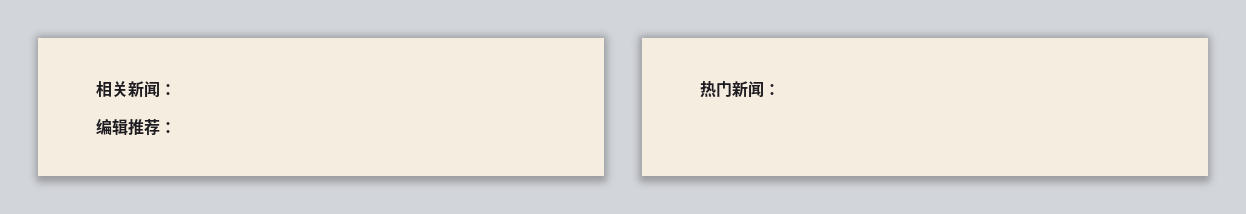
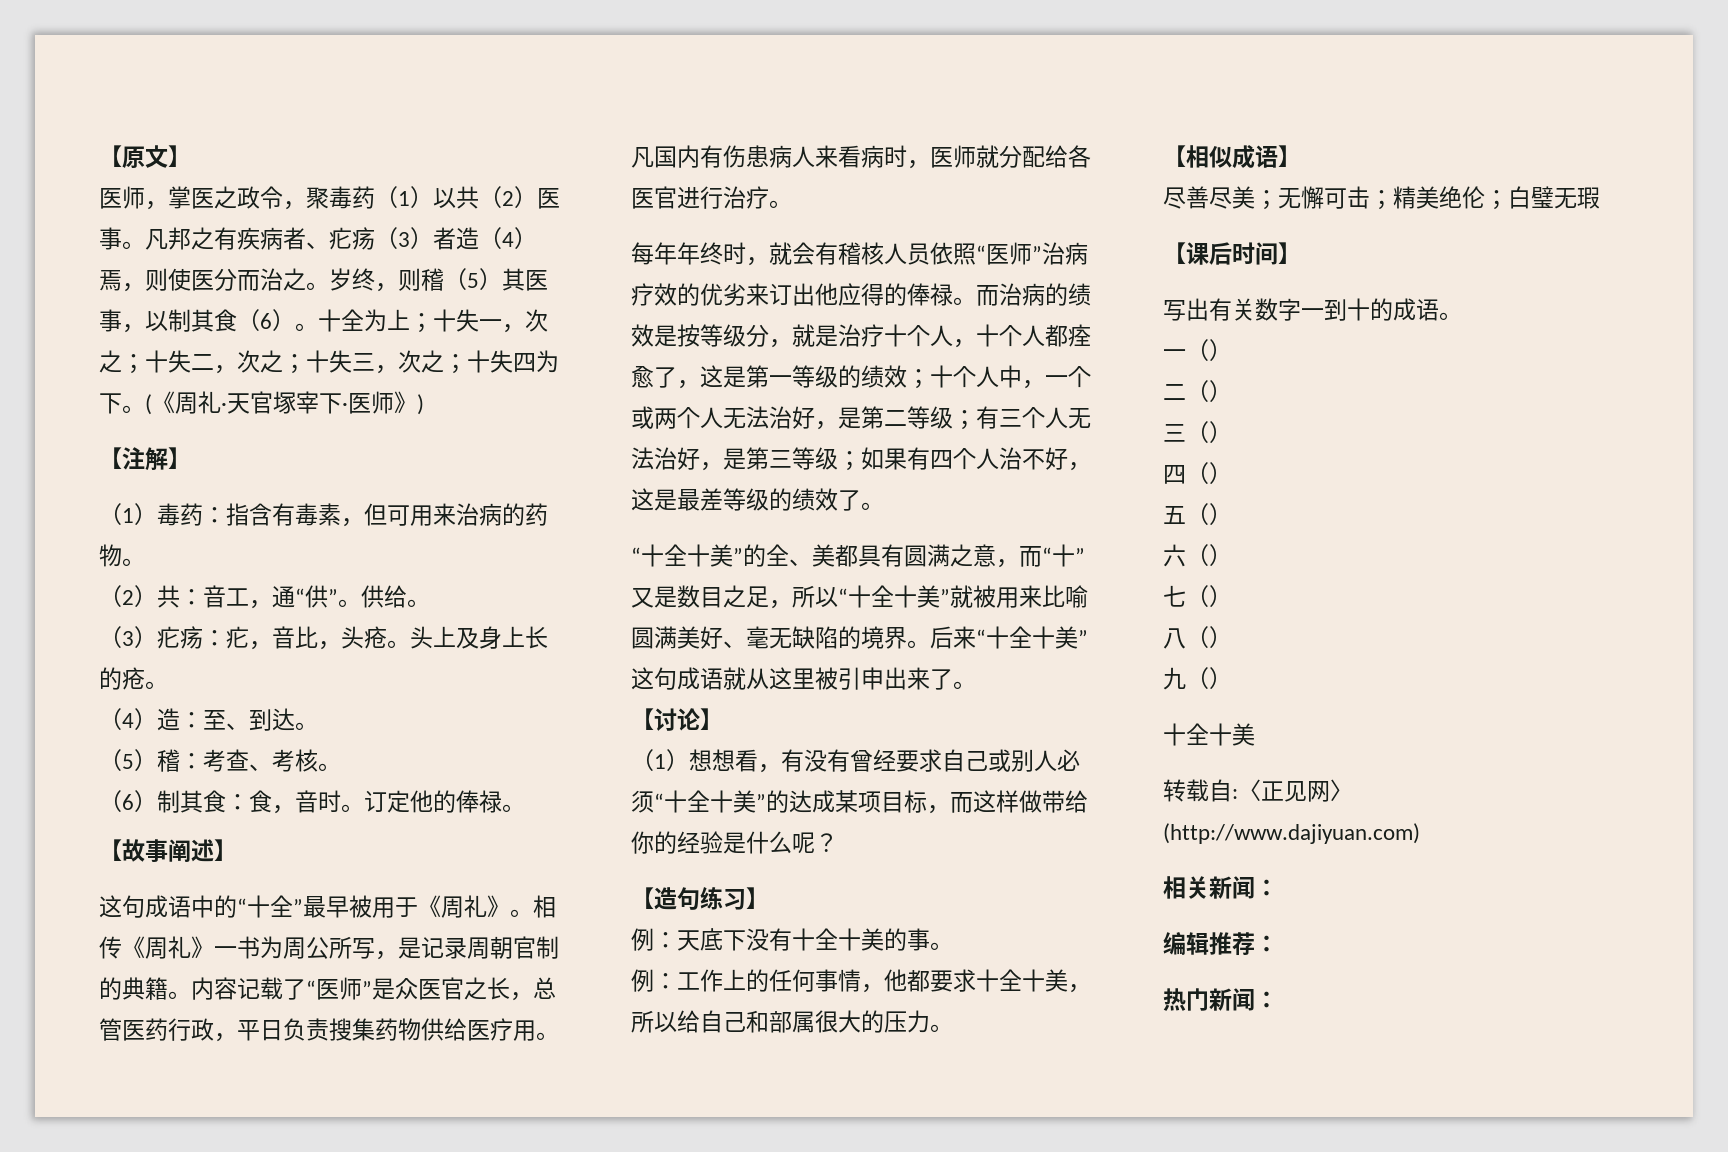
(96, 89) none -> [99,145,191,168] [99,186,560,210] [99,227,537,250] [99,268,548,292] [99,309,548,333] [99,350,559,374] [99,391,424,415] [99,447,191,471] [99,503,548,527] [99,544,145,567] [99,585,430,609] [99,626,548,650] [99,667,168,690] [99,708,318,731] [99,749,341,772] [99,790,525,814] [99,839,237,862] [99,895,556,918] [99,936,559,960] [99,977,556,1001] [99,1018,559,1042] [631,145,1091,169] [631,186,792,209] [631,242,1088,266] [631,283,1091,306] [631,324,1091,348] [631,365,1091,389] [631,406,1091,430] [631,447,1091,471] [631,488,884,511] [631,544,1085,568] [631,585,1088,609] [631,626,1088,649] [631,667,976,690] [631,708,723,731] [631,749,1080,773] [631,790,1088,814] [631,831,838,854] [631,887,769,910] [631,928,953,951] [631,969,1091,993] [631,1010,953,1033] [1163,145,1301,169] [1163,186,1600,210] [1163,242,1301,265] [1163,298,1462,321] [1163,339,1232,361] [1163,380,1232,402] [1163,421,1232,443] [1163,462,1232,484] [1163,503,1232,525] [1163,544,1232,567] [1163,585,1232,607] [1163,626,1232,649] [1163,667,1232,690] [1163,723,1255,746] [1163,779,1353,802] [1163,823,1420,844] 【原文】 // 医师，掌医之政令，聚毒药（1）以共（2）医事。凡邦之有疾病者、疕疡（3）者造（4）焉，则使医分而治之。岁终，则稽（5）其医事，以制其食（6）。十全为上；十失一，次之；十失二，次之；十失三，次之；十失四为下。(《周礼·天官塚宰下·医师》) // 【注解】 // （1）毒药：指含有毒素，但可用来治病的药物。 // （2）共：音工，通“供”。供给。 // （3）疕疡：疕，音比，头疮。头上及身上长的疮。 // （4）造：至、到达。 // （5）稽：考查、考核。 // （6）制其食：食，音时。订定他的俸禄。 // 【故事阐述】 // 这句成语中的“十全”最早被用于《周礼》。相传《周礼》一书为周公所写，是记录周朝官制的典籍。内容记载了“医师”是众医官之长，总管医药行政，平日负责搜集药物供给医疗用。凡国内有伤患病人来看病时，医师就分配给各医官进行治疗。 // 每年年终时，就会有稽核人员依照“医师”治病疗效的优劣来订出他应得的俸禄。而治病的绩效是按等级分，就是治疗十个人，十个人都痊愈了，这是第一等级的绩效；十个人中，一个或两个人无法治好，是第二等级；有三个人无法治好，是第三等级；如果有四个人治不好，这是最差等级的绩效了。 // “十全十美”的全、美都具有圆满之意，而“十”又是数目之足，所以“十全十美”就被用来比喻圆满美好、毫无缺陷的境界。后来“十全十美”这句成语就从这里被引申出来了。 // 【讨论】 // （1）想想看，有没有曾经要求自己或别人必须“十全十美”的达成某项目标，而这样做带给你的经验是什么呢？ // 【造句练习】 // 例：天底下没有十全十美的事。 // 例：工作上的任何事情，他都要求十全十美，所以给自己和部属很大的压力。 // 【相似成语】 // 尽善尽美；无懈可击；精美绝伦；白璧无瑕 // 【课后时间】 // 写出有关数字一到十的成语。 // 一（） // 二（） // 三（） // 四（） // 五（） // 六（） // 七（） // 八（） // 九（） // 十全十美 // 转载自:〈正见网〉 // (http://www.dajiyuan.com) //

